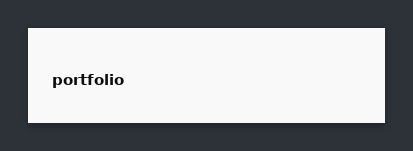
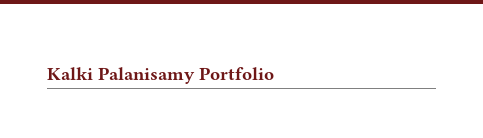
[52,74,124,88] portfolio -> [47,67,274,84] Kalki Palanisamy Portfolio

